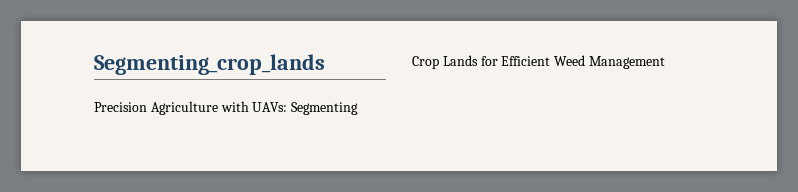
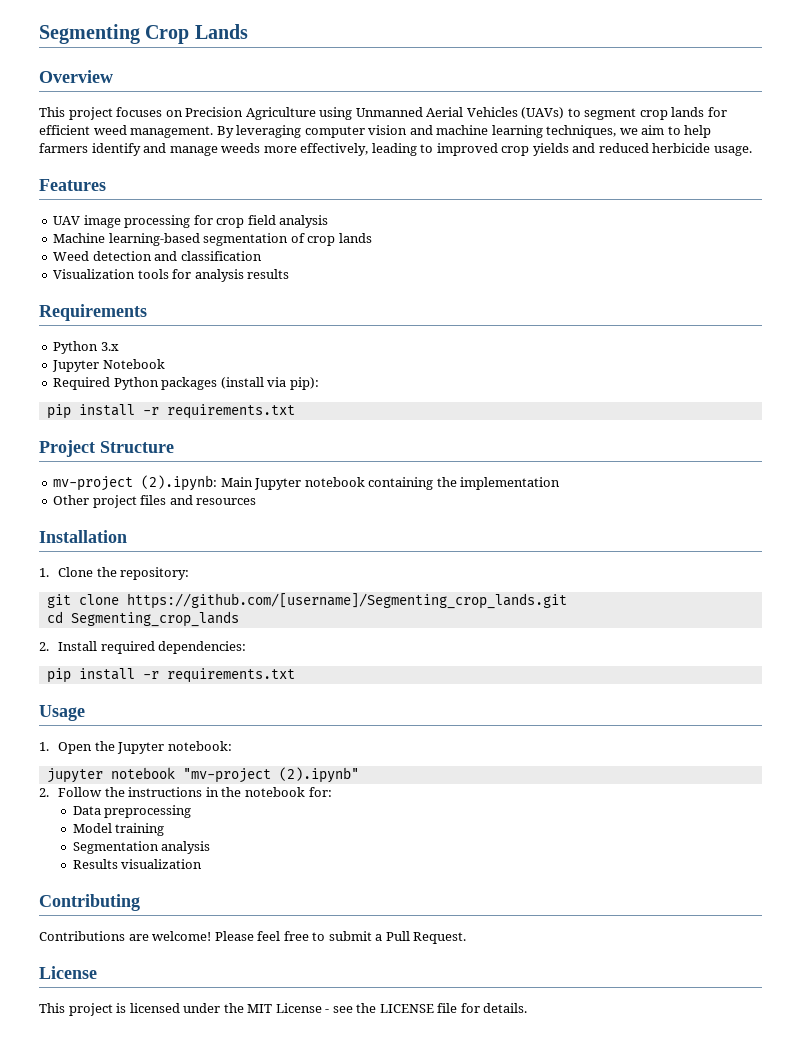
[94,54,325,75] [94,101,359,115] [412,55,665,69] Segmenting_crop_lands // Precision Agriculture with UAVs: Segmenting Crop Lands for Efficient Weed Management -> [39,24,248,44] [39,70,113,83] [39,107,727,120] [39,125,712,138] [39,143,752,156] [39,179,106,191] [53,215,329,228] [53,233,372,246] [53,251,262,261] [53,269,290,282] [39,304,147,321] [53,341,119,354] [52,359,165,372] [53,377,319,390] [46,404,295,419] [39,440,174,457] [53,475,561,491] [53,495,257,508] [39,530,127,543] [39,567,190,580] [46,593,567,609] [46,611,239,627] [39,641,247,654] [46,668,295,683] [39,705,85,721] [39,741,232,754] [46,767,359,783] [39,787,332,797] [72,805,192,818] [72,823,165,836] [72,841,211,854] [72,859,203,869] [39,894,140,911] [39,931,467,944] [39,966,97,979] [39,1003,528,1016] Segmenting Crop Lands // Overview // This project focuses on Precision Agriculture using Unmanned Aerial Vehicles (UAVs) to segment crop lands for efficient weed management. By leveraging computer vision and machine learning techniques, we aim to help farmers identify and manage weeds more effectively, leading to improved crop yields and reduced herbicide usage. // Features // UAV image processing for crop field analysis // Machine learning-based segmentation of crop lands // Weed detection and classification // Visualization tools for analysis results // Requirements // Python 3.x // Jupyter Notebook // Required Python packages (install via pip): // pip install -r requirements.txt // Project Structure // mv-project (2).ipynb: Main Jupyter notebook containing the implementation // Other project files and resources // Installation // 1. Clone the repository: // git clone https://github.com/[username]/Segmenting_crop_lands.git // cd Segmenting_crop_lands // 2. Install required dependencies: // pip install -r requirements.txt // Usage // 1. Open the Jupyter notebook: // jupyter notebook "mv-project (2).ipynb" // 2. Follow the instructions in the notebook for: // Data preprocessing // Model training // Segmentation analysis // Results visualization // Contributing // Contributions are welcome! Please feel free to submit a Pull Request. // License // This project is licensed under the MIT License - see the LICENSE file for details.

